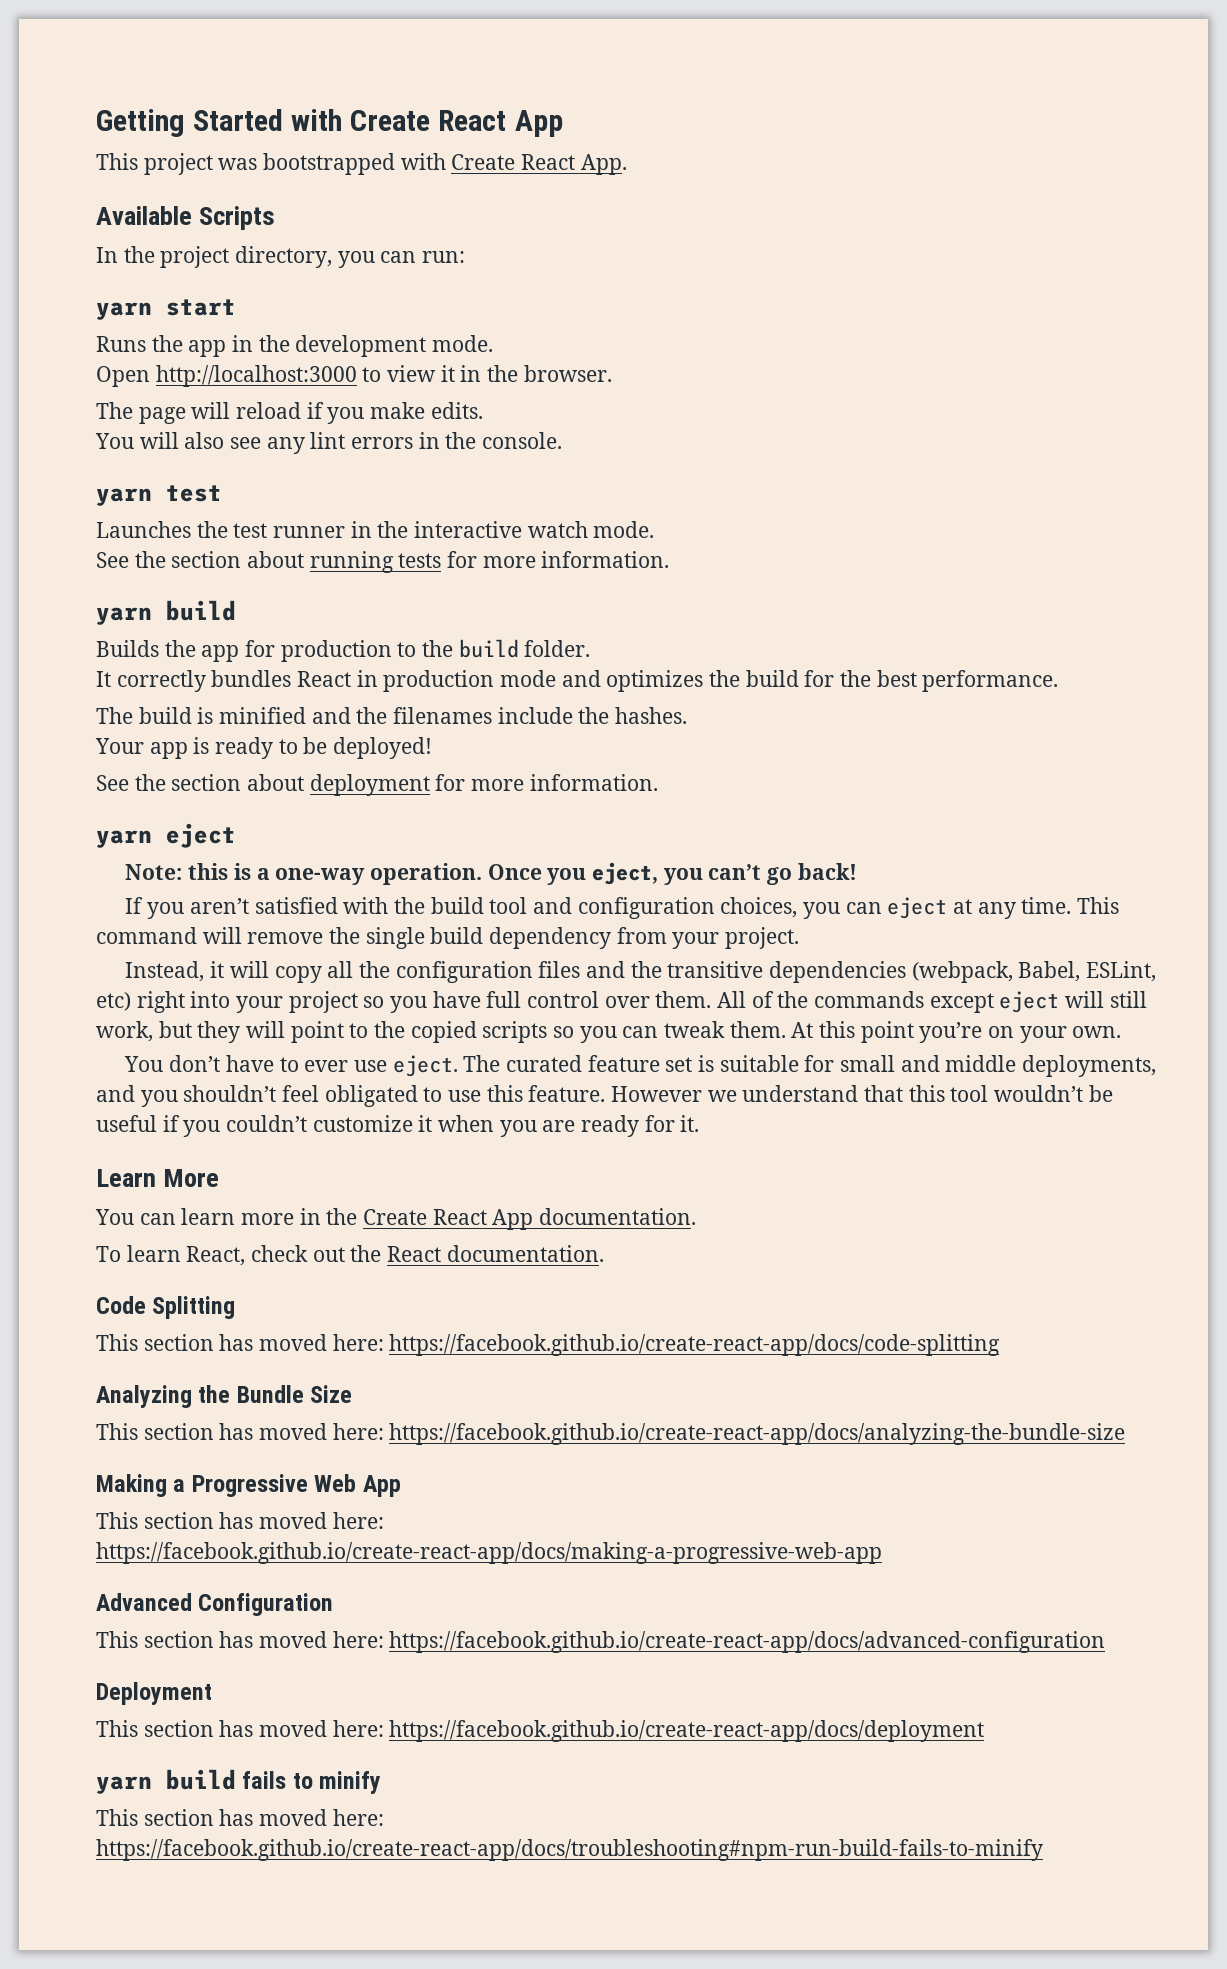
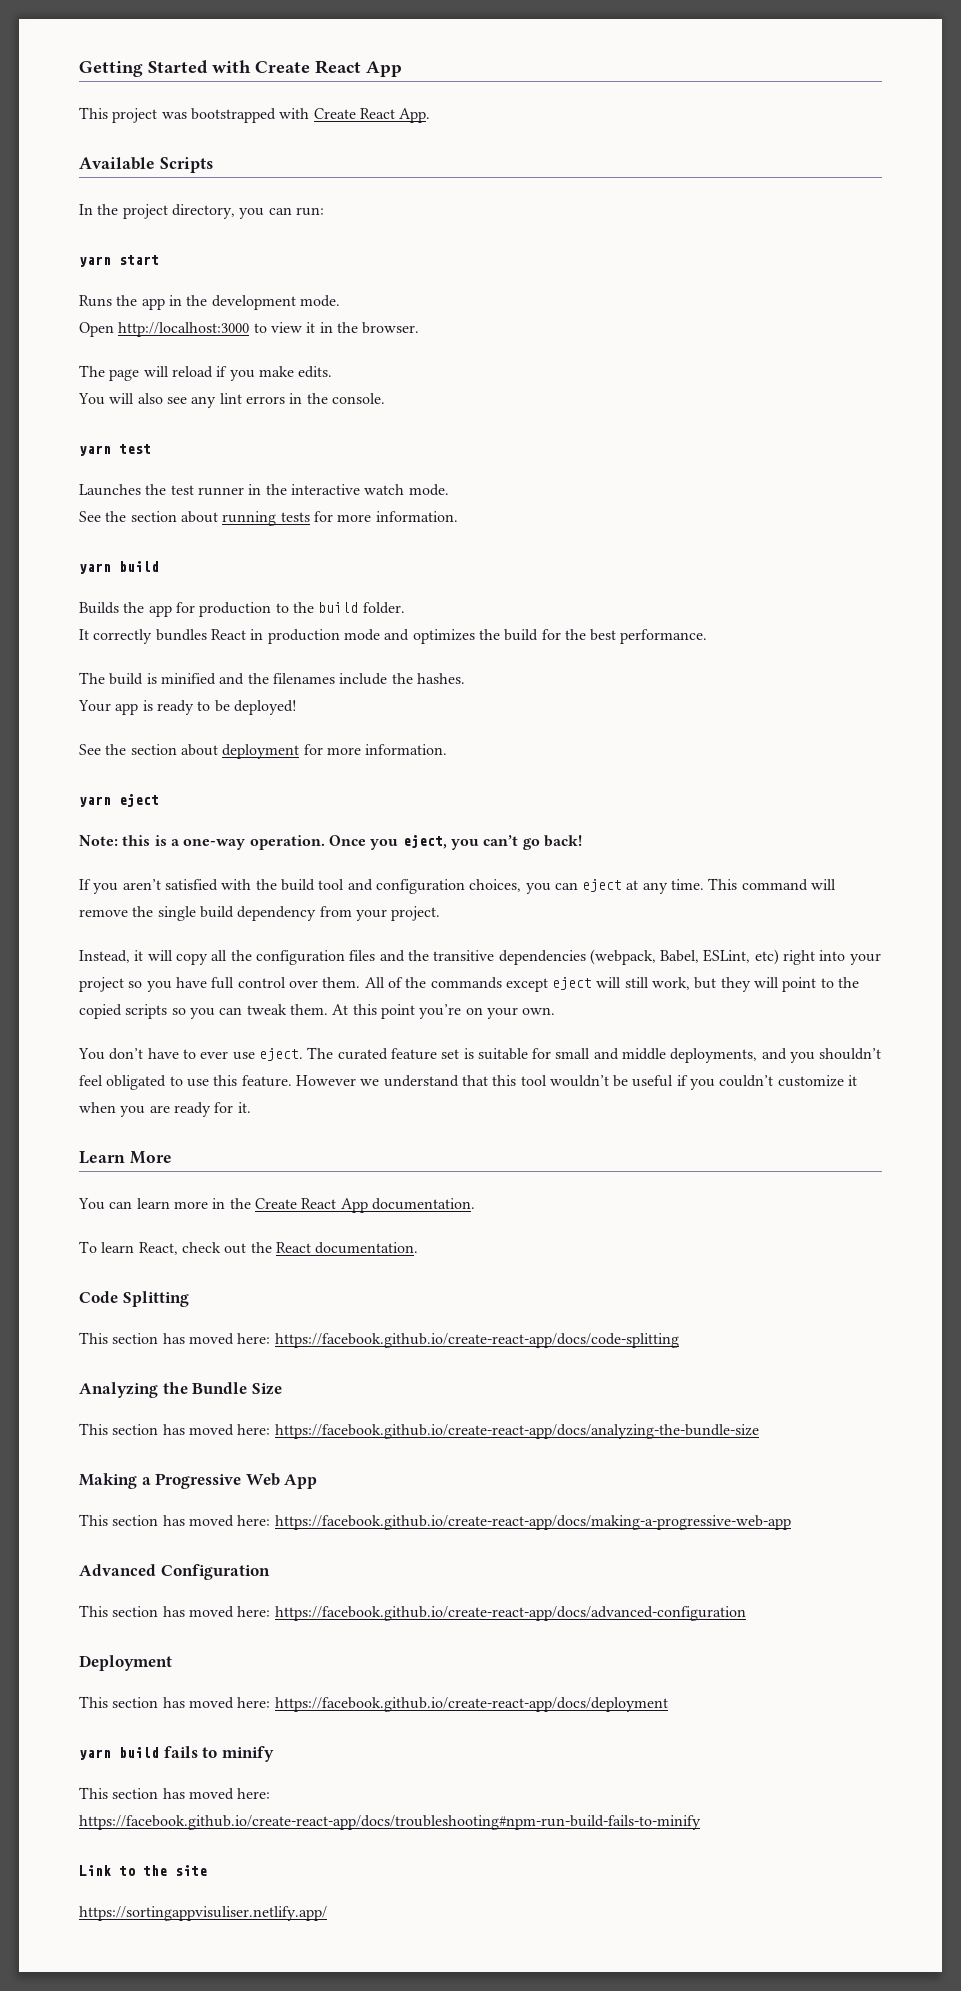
(1043, 1850) none -> [79,1865,207,1876] [79,1906,327,1921] // Link to the site // https://sortingappvisuliser.netlify.app/

